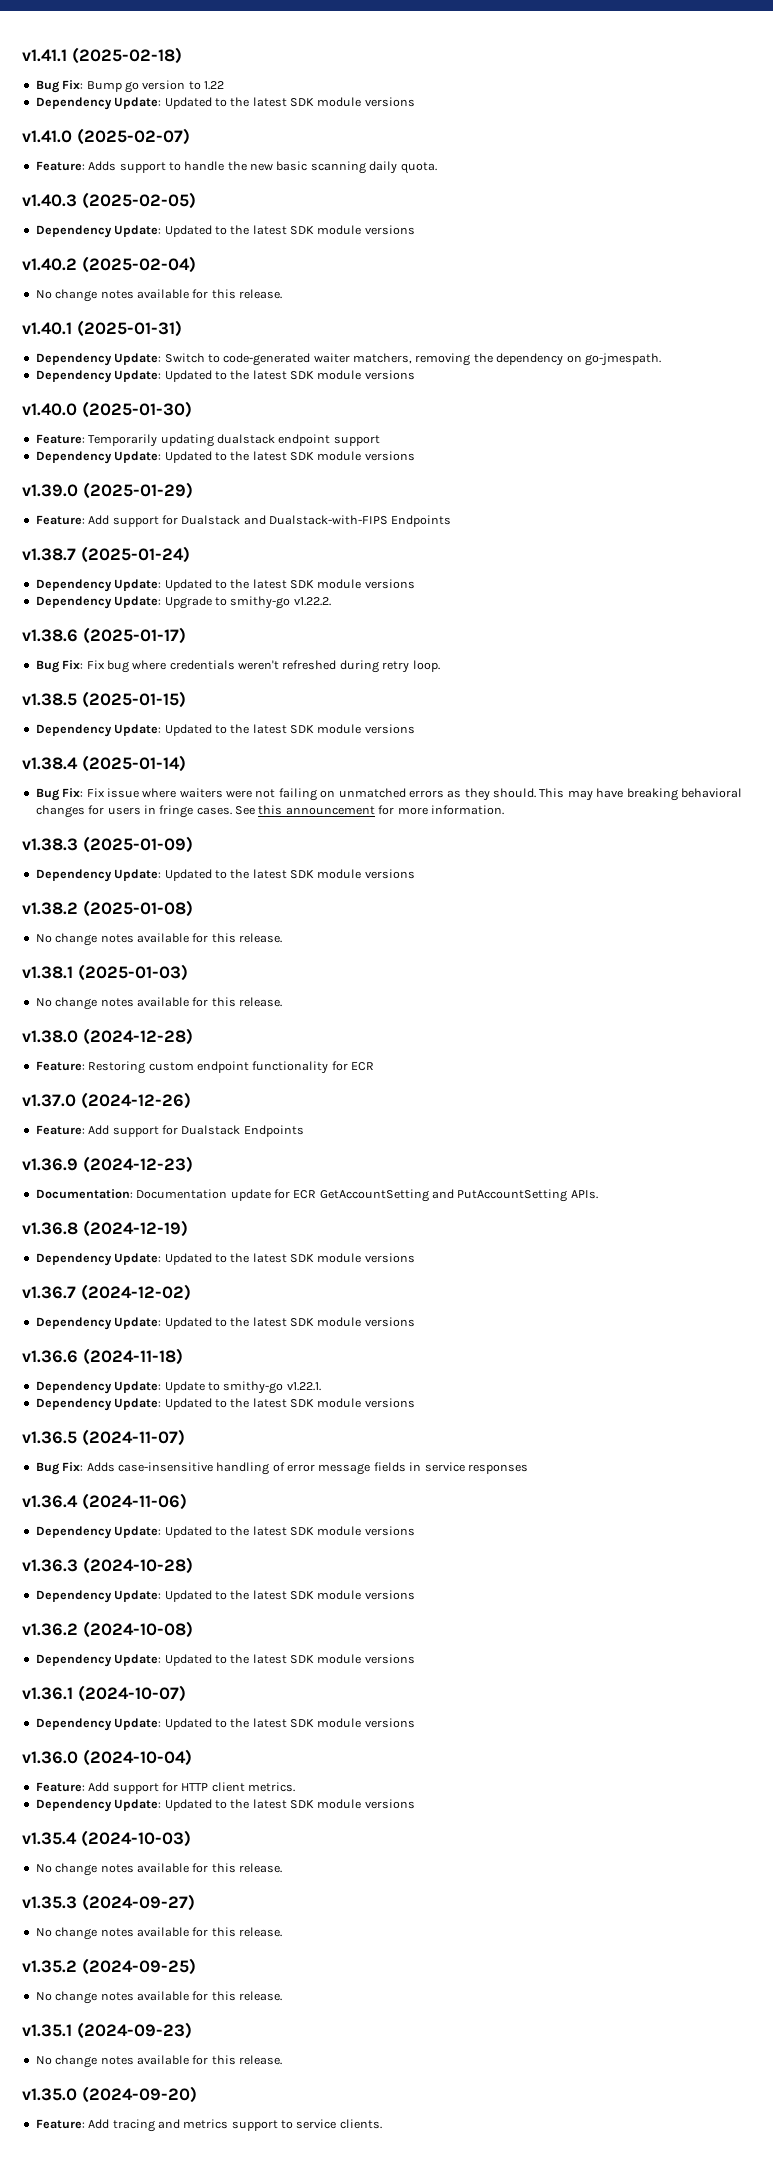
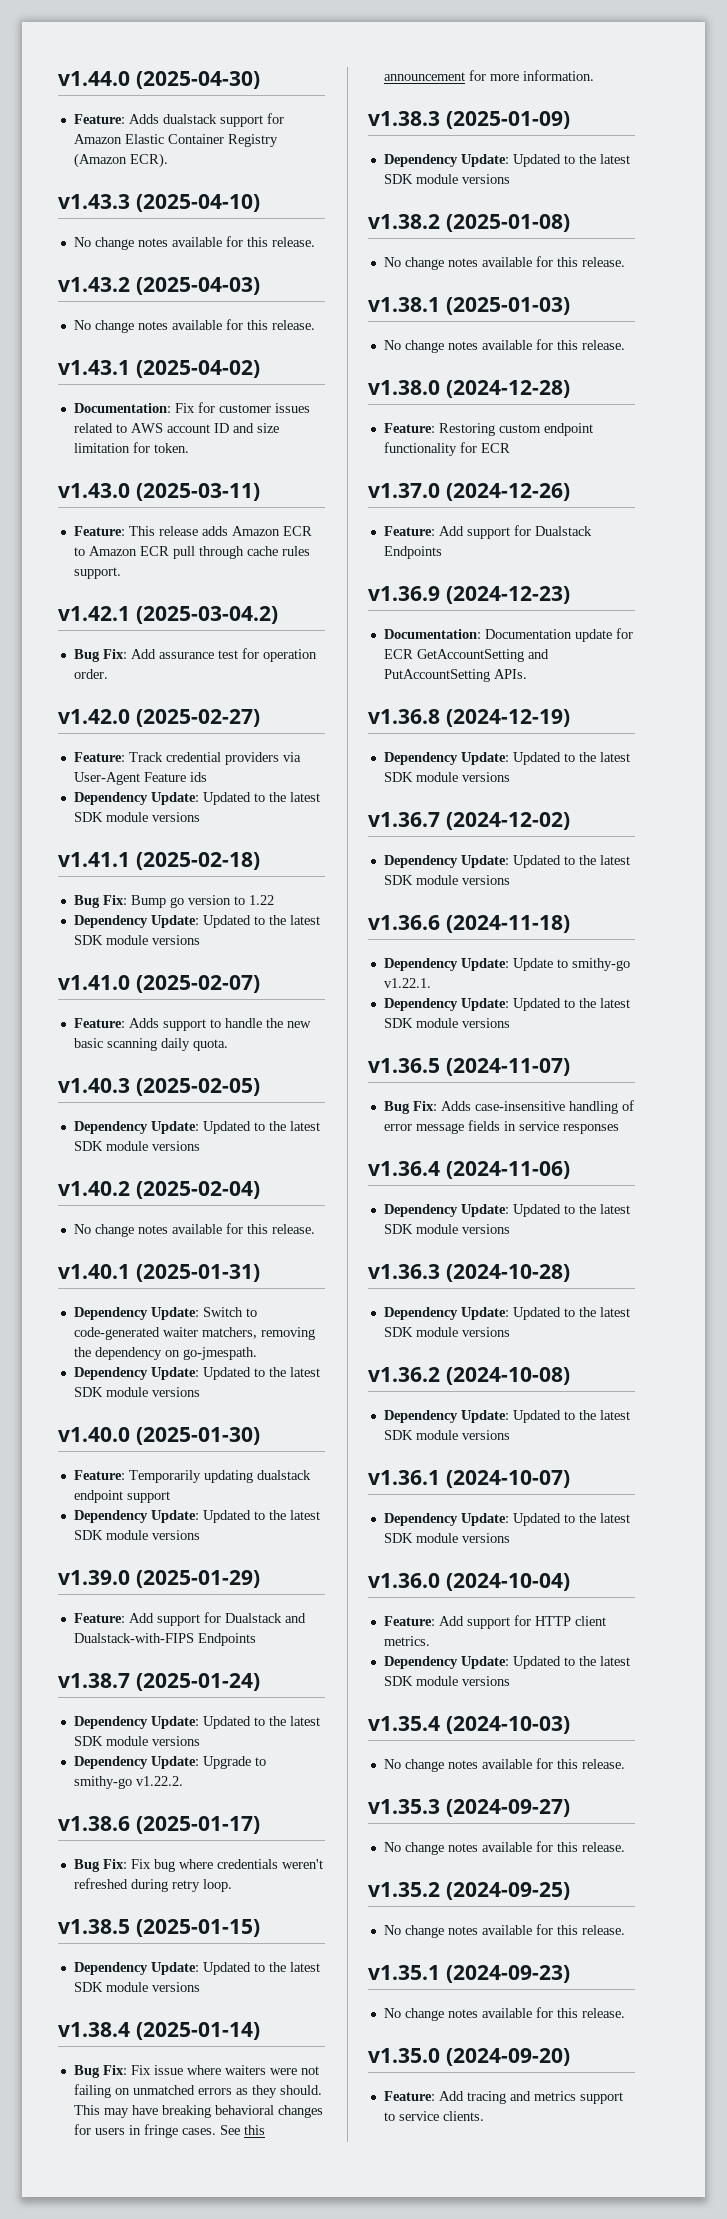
(22, 55) none -> [58,71,260,89] [73,113,284,127] [73,134,278,147] [73,153,168,168] [58,194,260,212] [73,236,315,250] [58,277,260,295] [73,319,315,333] [58,360,260,378] [73,402,310,413] [73,423,279,433] [73,442,189,453] [58,483,260,501] [73,526,312,536] [73,546,310,559] [73,567,121,579] [58,606,278,624] [73,648,317,662] [73,669,108,679] [58,709,260,727] [73,752,301,765] [73,772,207,785] [73,792,320,805] [73,812,200,822] v1.44.0 (2025-04-30) // Feature: Adds dualstack support for Amazon Elastic Container Registry (Amazon ECR). // v1.43.3 (2025-04-10) // No change notes available for this release. // v1.43.2 (2025-04-03) // No change notes available for this release. // v1.43.1 (2025-04-02) // Documentation: Fix for customer issues related to AWS account ID and size limitation for token. // v1.43.0 (2025-03-11) // Feature: This release adds Amazon ECR to Amazon ECR pull through cache rules support. // v1.42.1 (2025-03-04.2) // Bug Fix: Add assurance test for operation order. // v1.42.0 (2025-02-27) // Feature: Track credential providers via User-Agent Feature ids // Dependency Update: Updated to the latest SDK module versions //

